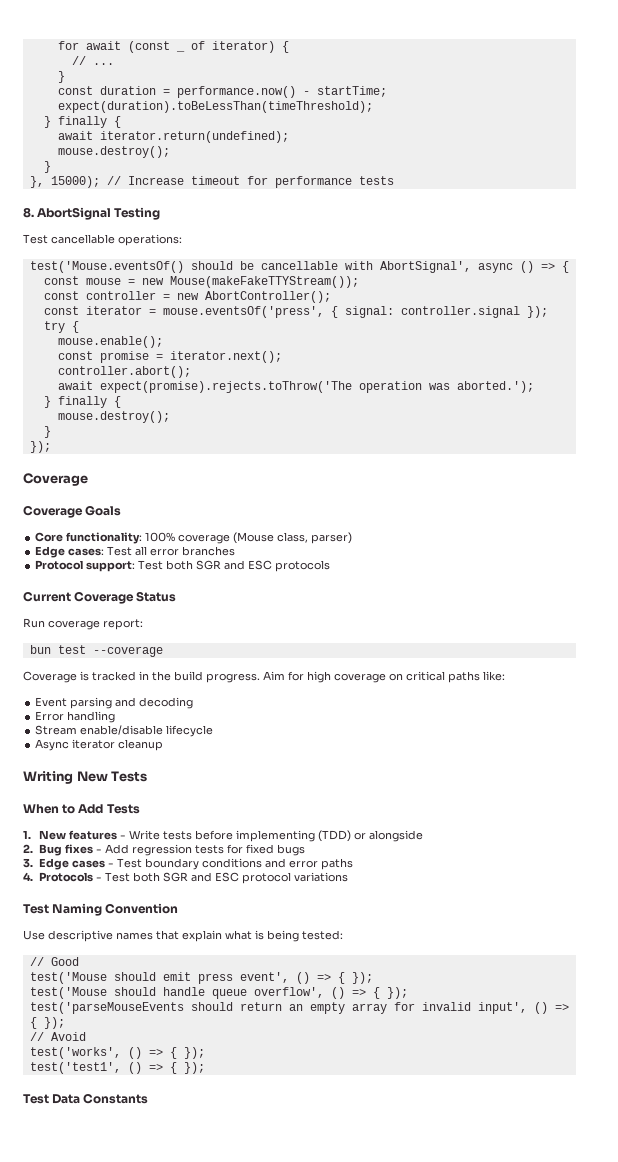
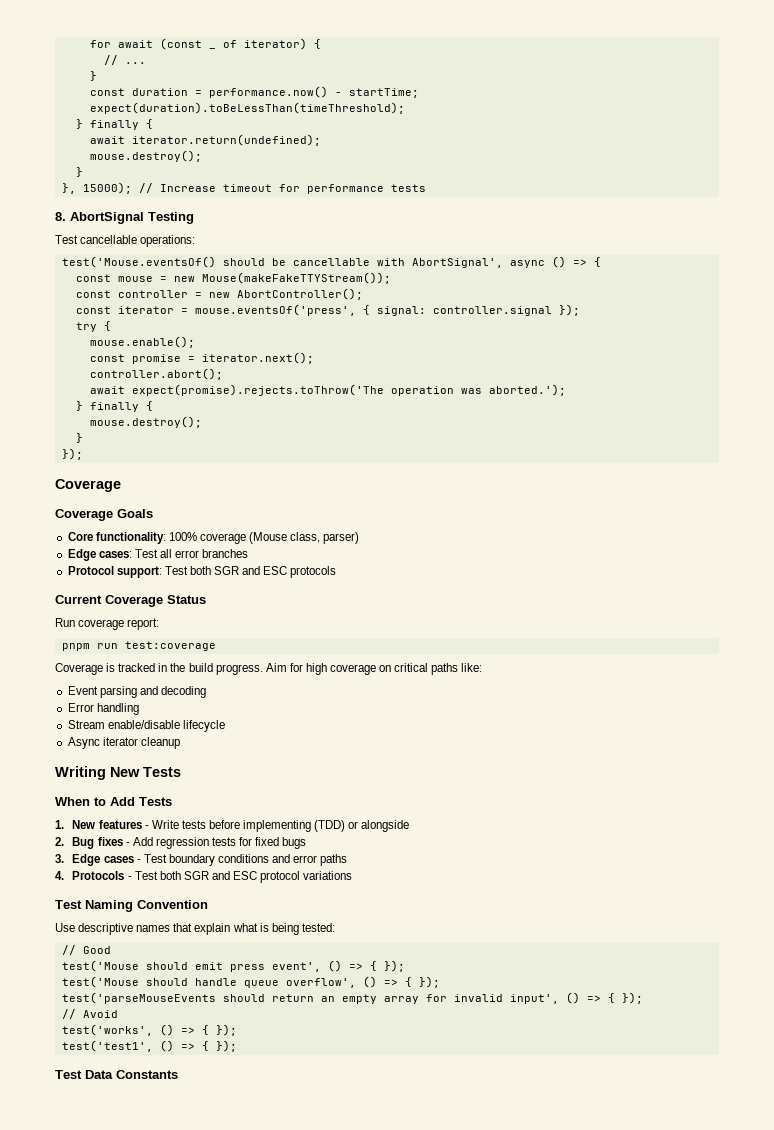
[29,645,163,657] bun test --coverage -> [61,641,216,651] pnpm run test:coverage

